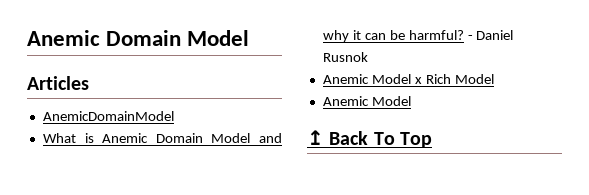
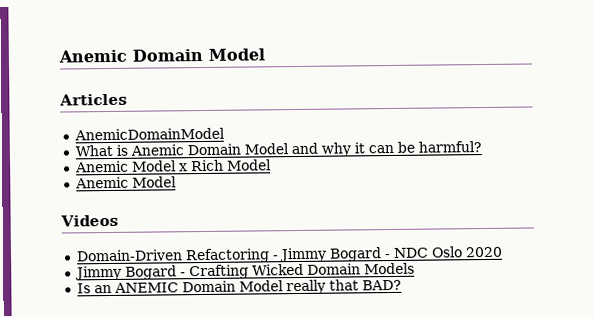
[467,30,514,40] [322,52,368,62] - Daniel Rusnok -> (482, 147) none
[307,130,432,148] ↥ Back To Top -> [60,214,118,227] [75,246,503,264] [74,262,415,281] [76,279,402,295] Videos // Domain-Driven Refactoring - Jimmy Bogard - NDC Oslo 2020 // Jimmy Bogard - Crafting Wicked Domain Models // Is an ANEMIC Domain Model really that BAD?

